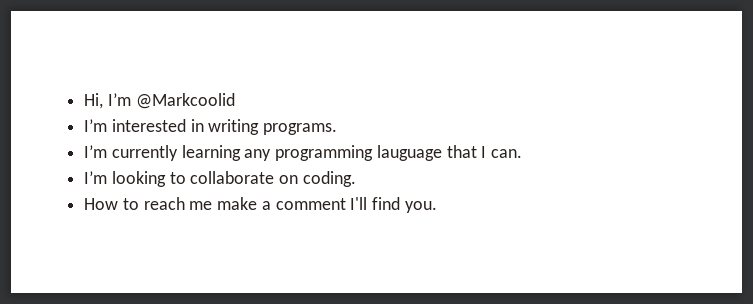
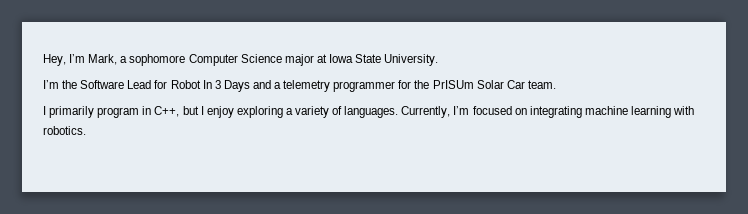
[84,93,235,109] [84,119,338,135] [84,145,523,161] [84,171,356,187] [84,197,437,213] Hi, I’m @Markcoolid // I’m interested in writing programs. // I’m currently learning any programming lauguage that I can. // I’m looking to collaborate on coding. // How to reach me make a comment I'll find you. -> [43,54,439,66] [43,80,556,92] [43,106,695,118] [43,126,86,135] Hey, I’m Mark, a sophomore Computer Science major at Iowa State University. // I’m the Software Lead for Robot In 3 Days and a telemetry programmer for the PrISUm Solar Car team. // I primarily program in C++, but I enjoy exploring a variety of languages. Currently, I’m focused on integrating machine learning with robotics.

